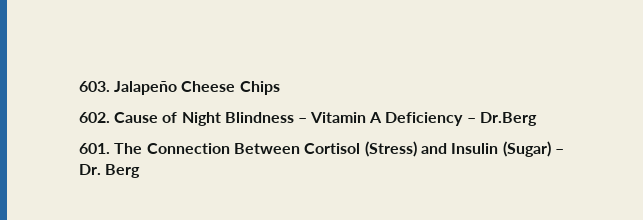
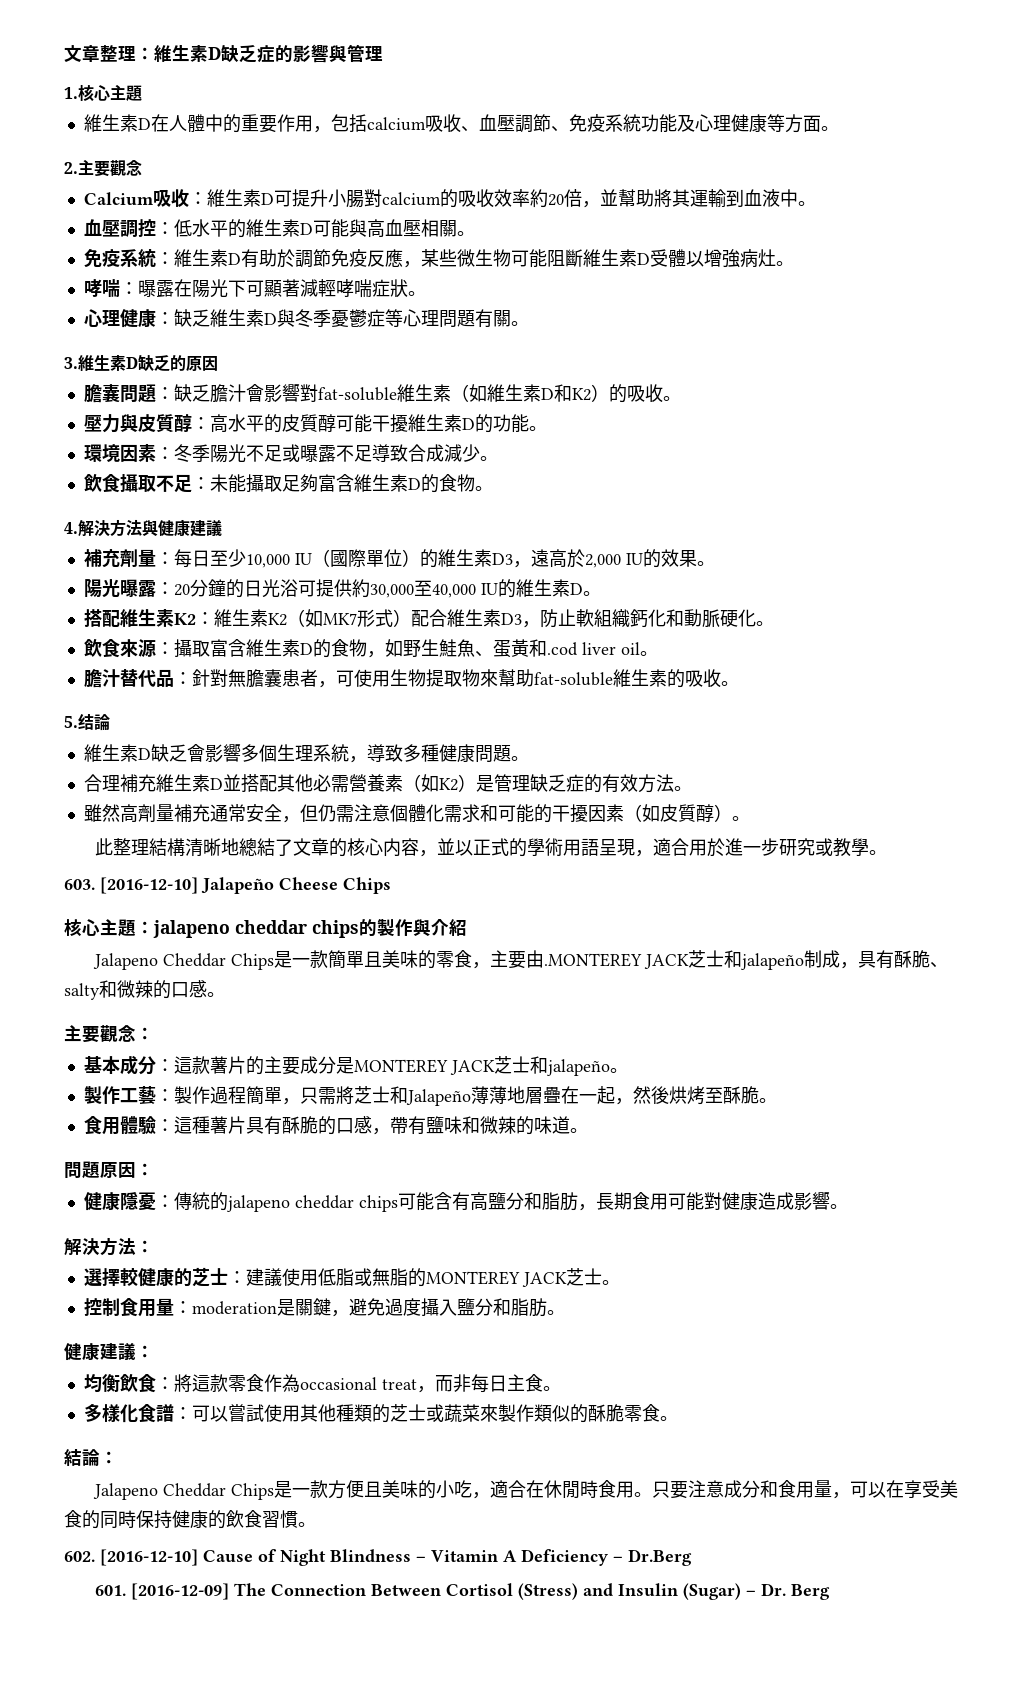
[79,81,280,95] 603. Jalapeño Cheese Chips -> [64,44,383,63] [64,84,142,102] [83,114,839,133] [64,159,142,177] [83,189,816,208] [83,219,475,238] [83,248,794,268] [83,279,426,298] [83,309,529,328] [64,354,218,372] [83,384,681,403] [83,414,547,433] [83,444,498,463] [83,474,493,493] [64,519,222,537] [83,549,715,568] [83,579,601,598] [83,609,774,628] [83,639,658,658] [83,669,739,688] [64,714,110,731] [83,744,529,763] [83,774,692,793] [83,804,750,823] [94,838,887,857] [64,877,391,894] [64,919,467,938] [92,950,948,970] [64,980,225,1000] [64,1025,154,1043] [83,1055,628,1076] [83,1086,777,1106] [83,1116,588,1135] [64,1161,154,1179] [83,1192,848,1212] [64,1237,154,1256] [83,1267,620,1287] [83,1298,565,1317] [64,1343,154,1361] [83,1374,561,1393] [83,1403,678,1423] [64,1449,118,1466] [92,1480,958,1500] [64,1510,316,1529] 文章整理：維生素D缺乏症的影響與管理 // 1.核心主題 // 維生素D在人體中的重要作用，包括calcium吸收、血壓調節、免疫系統功能及心理健康等方面。 // 2.主要觀念 // Calcium吸收：維生素D可提升小腸對calcium的吸收效率約20倍，並幫助將其運輸到血液中。 // 血壓調控：低水平的維生素D可能與高血壓相關。 // 免疫系統：維生素D有助於調節免疫反應，某些微生物可能阻斷維生素D受體以增強病灶。 // 哮喘：曝露在陽光下可顯著減輕哮喘症狀。 // 心理健康：缺乏維生素D與冬季憂鬱症等心理問題有關。 // 3.維生素D缺乏的原因 // 膽囊問題：缺乏膽汁會影響對fat-soluble維生素（如維生素D和K2）的吸收。 // 壓力與皮質醇：高水平的皮質醇可能干擾維生素D的功能。 // 環境因素：冬季陽光不足或曝露不足導致合成減少。 // 飲食攝取不足：未能攝取足夠富含維生素D的食物。 // 4.解決方法與健康建議 // 補充劑量：每日至少10,000 IU（國際單位）的維生素D3，遠高於2,000 IU的效果。 // 陽光曝露：20分鐘的日光浴可提供約30,000至40,000 IU的維生素D。 // 搭配維生素K2：維生素K2（如MK7形式）配合維生素D3，防止軟組織鈣化和動脈硬化。 // 飲食來源：攝取富含維生素D的食物，如野生鮭魚、蛋黃和.cod liver oil。 // 膽汁替代品：針對無膽囊患者，可使用生物提取物來幫助fat-soluble維生素的吸收。 // 5.结論 // 維生素D缺乏會影響多個生理系統，導致多種健康問題。 // 合理補充維生素D並搭配其他必需營養素（如K2）是管理缺乏症的有效方法。 // 雖然高劑量補充通常安全，但仍需注意個體化需求和可能的干擾因素（如皮質醇）。 // 此整理結構清晰地總結了文章的核心内容，並以正式的學術用語呈現，適合用於進一步研究或教學。 // 603. [2016-12-10] Jalapeño Cheese Chips // 核心主題：jalapeno cheddar chips的製作與介紹 // Jalapeno Cheddar Chips是一款簡單且美味的零食，主要由.MONTEREY JACK芝士和jalapeño制成，具有酥脆、salty和微辣的口感。 // 主要觀念： // 基本成分：這款薯片的主要成分是MONTEREY JACK芝士和jalapeño。 // 製作工藝：製作過程簡單，只需將芝士和Jalapeño薄薄地層疊在一起，然後烘烤至酥脆。 // 食用體驗：這種薯片具有酥脆的口感，帶有鹽味和微辣的味道。 // 問題原因： // 健康隱憂：傳統的jalapeno cheddar chips可能含有高鹽分和脂肪，長期食用可能對健康造成影響。 // 解決方法： // 選擇較健康的芝士：建議使用低脂或無脂的MONTEREY JACK芝士。 // 控制食用量：moderation是關鍵，避免過度攝入鹽分和脂肪。 // 健康建議： // 均衡飲食：將這款零食作為occasional treat，而非每日主食。 // 多樣化食譜：可以嘗試使用其他種類的芝士或蔬菜來製作類似的酥脆零食。 // 結論： // Jalapeno Cheddar Chips是一款方便且美味的小吃，適合在休閒時食用。只要注意成分和食用量，可以在享受美食的同時保持健康的飲食習慣。
(110, 117) none -> [100,1549,198,1566] [2016-12-10]
(110, 148) none -> [130,1583,229,1600] [2016-12-09]

